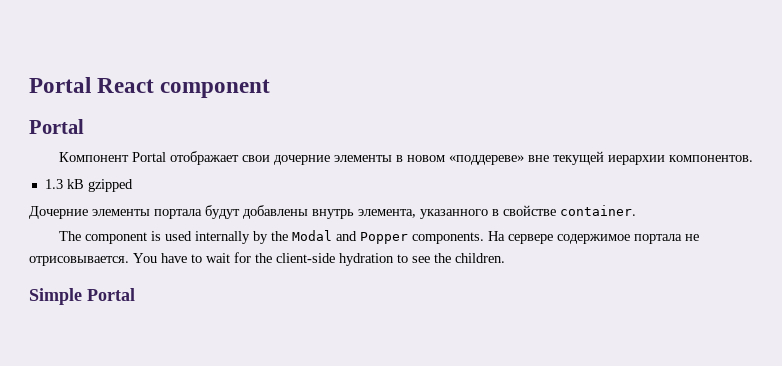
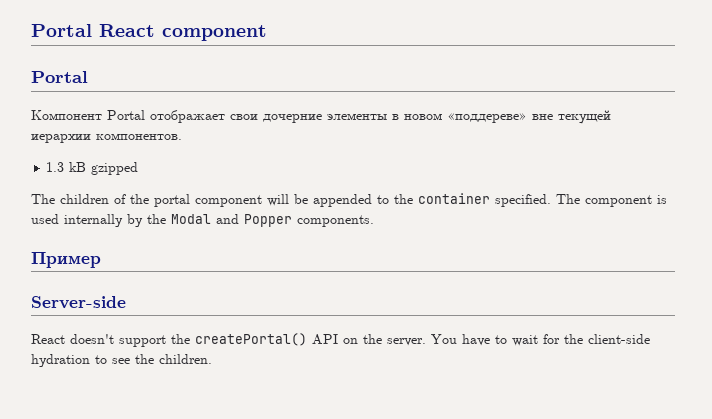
[29,205,636,219] Дочерние элементы портала будут добавлены внутрь элемента, указанного в свойстве container. // -> [31,193,551,207] The children of the portal component will be appended to the container specified.
[487,231,699,244] [29,256,129,266] На сервере содержимое портала не отрисовывается. -> [31,252,101,268] [31,296,126,309] [31,333,426,347] // Пример // Server-side // React doesn't support the createPortal() API on the server.
[29,288,135,305] // Simple Portal -> (212, 359) none

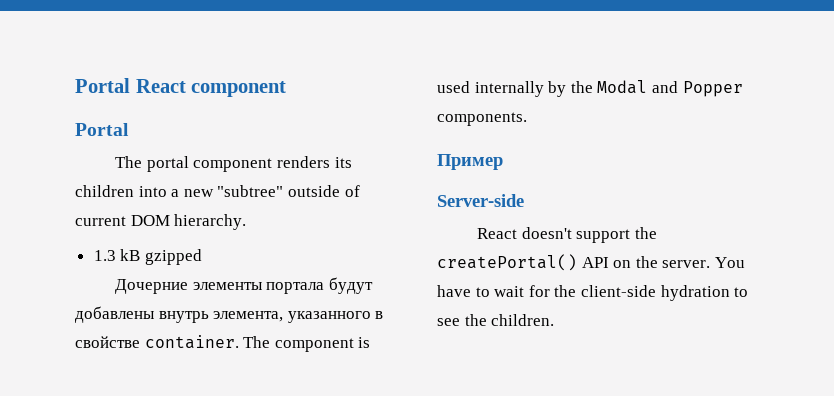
[31,110,611,124] [31,133,182,143] [46,162,139,175] [31,193,551,207] Компонент Portal отображает свои дочерние элементы в новом «поддереве» вне текущей иерархии компонентов. // 1.3 kB gzipped // The children of the portal component will be appended to the container specified. -> [115,156,352,172] [75,185,360,197] [75,214,247,230] [93,249,202,265] [115,277,373,294] [75,306,384,323] [75,335,239,349] The portal component renders its children into a new "subtree" outside of current DOM hierarchy. // 1.3 kB gzipped // Дочерние элементы портала будут добавлены внутрь элемента, указанного в свойстве container.

